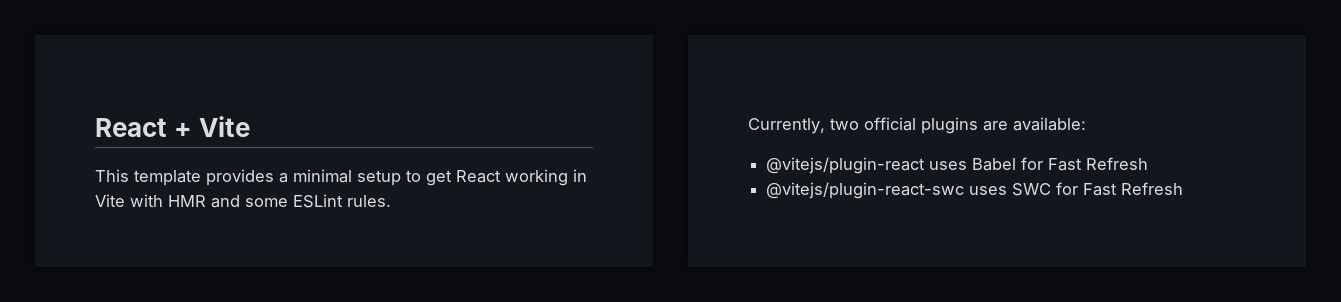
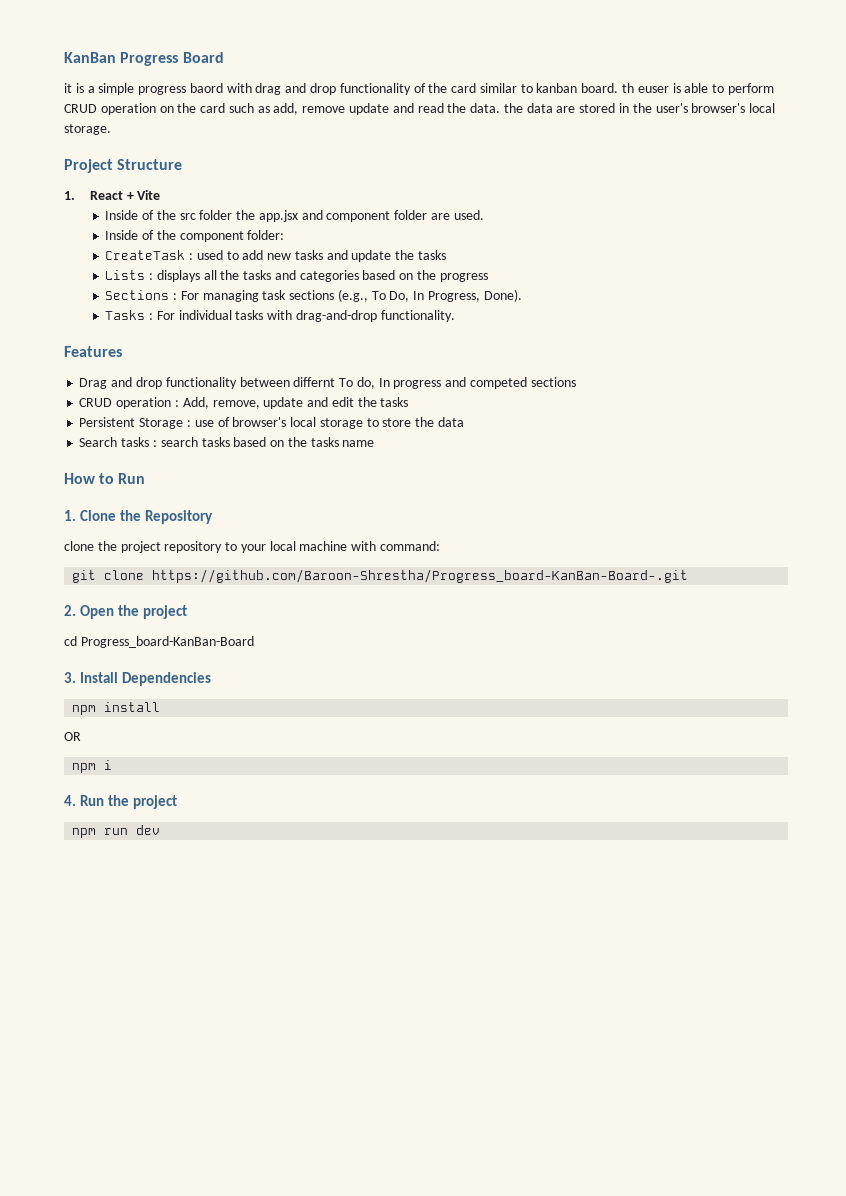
[95,116,251,137] [95,169,587,186] [95,194,391,208] [748,117,1086,134] [766,157,1149,174] [766,182,1184,199] React + Vite // This template provides a minimal setup to get React working in Vite with HMR and some ESLint rules. // Currently, two official plugins are available: // @vitejs/plugin-react uses Babel for Fast Refresh // @vitejs/plugin-react-swc uses SWC for Fast Refresh -> [64,52,224,66] [64,83,774,95] [64,103,776,115] [64,124,111,135] [64,159,183,173] [64,190,161,200] [105,210,484,222] [105,230,285,242] [105,250,447,262] [105,270,488,282] [105,289,522,302] [105,310,455,322] [64,346,122,357] [79,377,576,389] [79,397,409,409] [79,417,464,429] [79,437,375,447] [64,473,146,484] [64,510,213,524] [64,541,441,553] [72,569,689,583] [64,605,187,619] [64,636,254,648] [64,672,211,686] [72,702,161,715] [64,732,81,741] [72,760,113,773] [64,795,177,809] [72,825,161,838] KanBan Progress Board // it is a simple progress baord with drag and drop functionality of the card similar to kanban board. th euser is able to perform CRUD operation on the card such as add, remove update and read the data. the data are stored in the user's browser's local storage. // Project Structure // 1. React + Vite // Inside of the src folder the app.jsx and component folder are used. // Inside of the component folder: // CreateTask : used to add new tasks and update the tasks // Lists : displays all the tasks and categories based on the progress // Sections : For managing task sections (e.g., To Do, In Progress, Done). // Tasks : For individual tasks with drag-and-drop functionality. // Features // Drag and drop functionality between differnt To do, In progress and competed sections // CRUD operation : Add, remove, update and edit the tasks // Persistent Storage : use of browser's local storage to store the data // Search tasks : search tasks based on the tasks name // How to Run // 1. Clone the Repository // clone the project repository to your local machine with command: // git clone https://github.com/Baroon-Shrestha/Progress_board-KanBan-Board-.git // 2. Open the project // cd Progress_board-KanBan-Board // 3. Install Dependencies // npm install // OR // npm i // 4. Run the project // npm run dev

